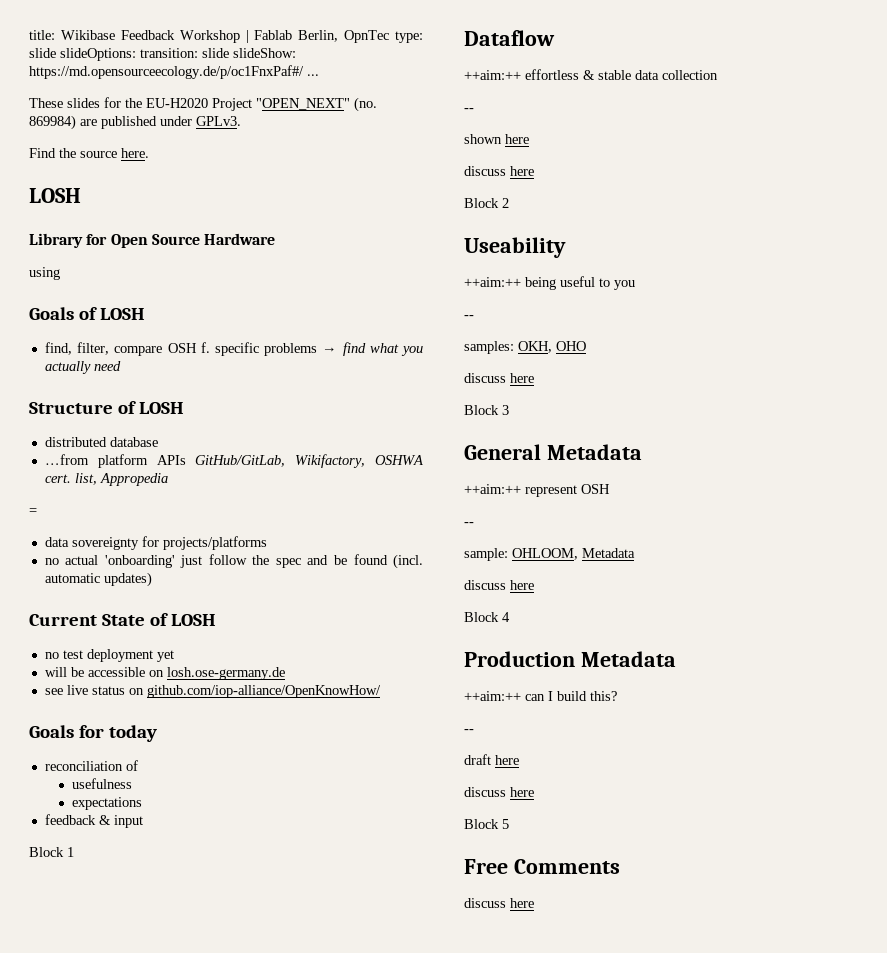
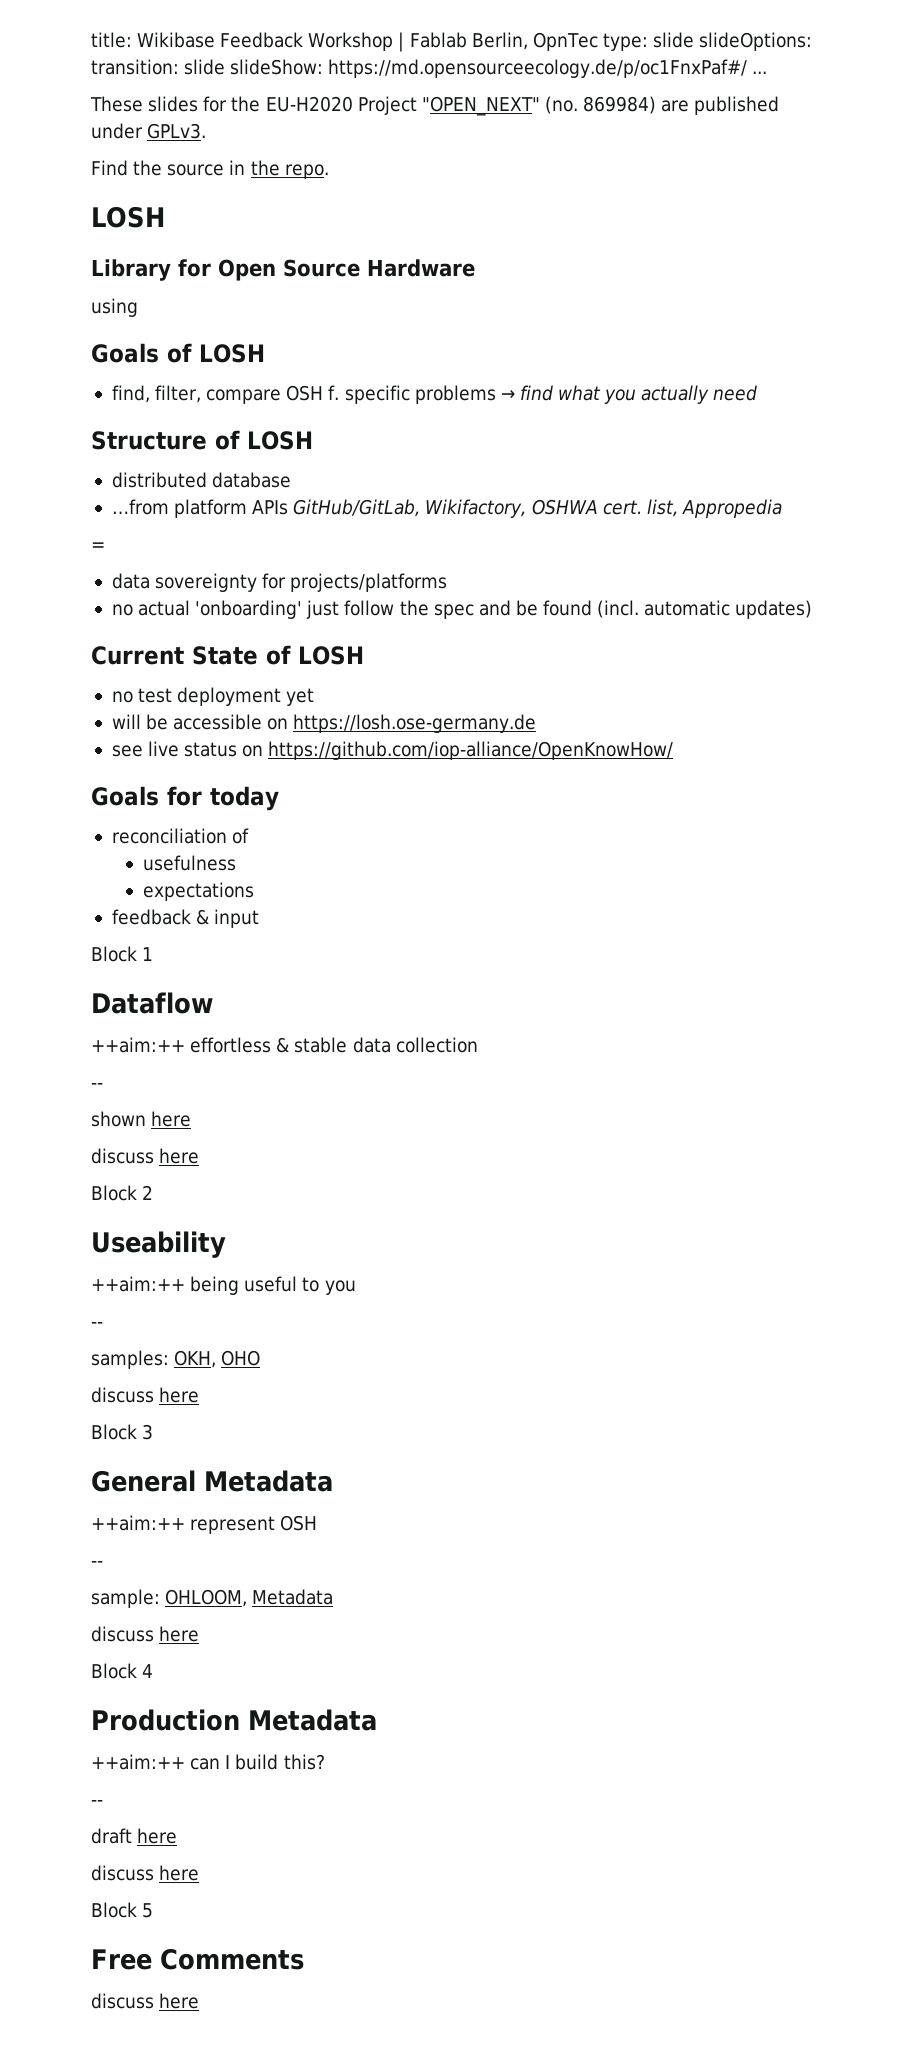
[121,148,149,158] here. -> [229,160,329,179] in the repo.
[166,667,285,680] losh.ose-germany.de -> [293,714,537,733] https://losh.ose-germany.de
[146,685,381,698] github.com/iop-alliance/OpenKnowHow/ -> [268,741,674,760] https://github.com/iop-alliance/OpenKnowHow/

